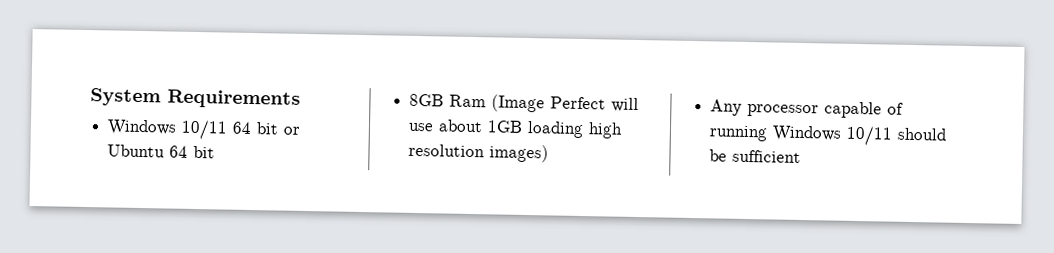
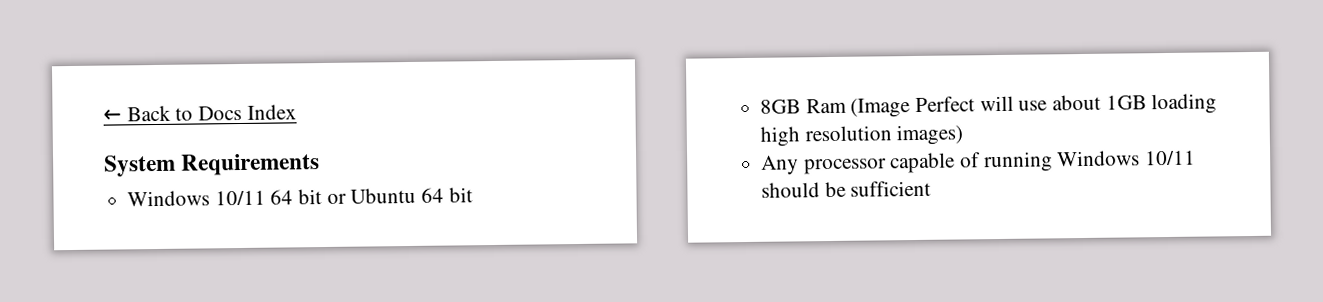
(90, 97) none -> [103,104,297,122] ← Back to Docs Index //

